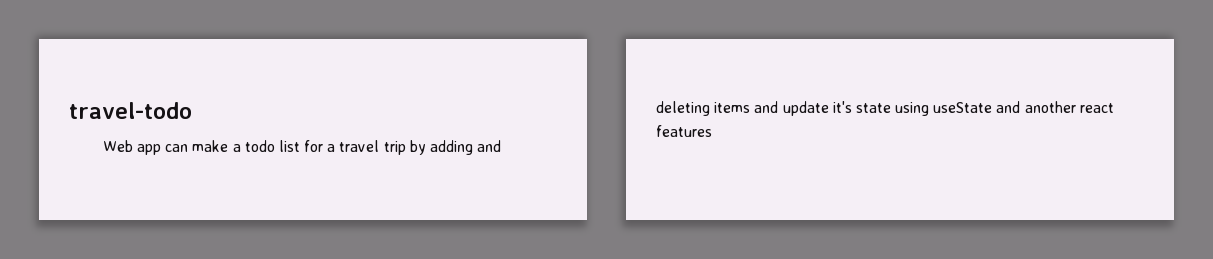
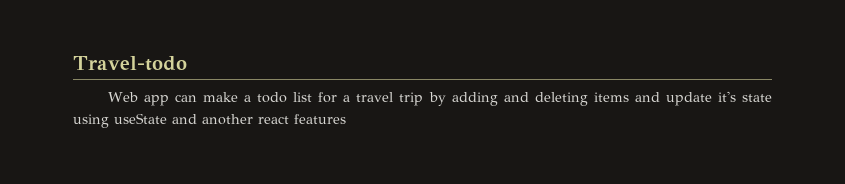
[69,102,192,119] travel-todo -> [73,56,187,71] Travel-todo

